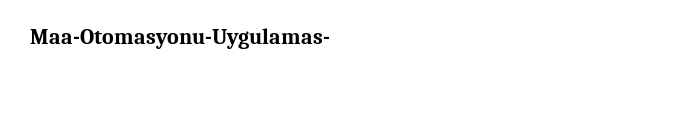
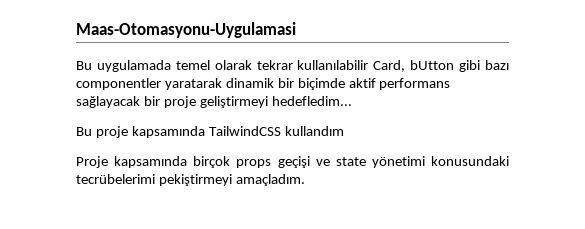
[30,28,330,49] Maa-Otomasyonu-Uygulamas- -> [76,22,296,38] [76,60,510,72] [76,78,451,90] [76,96,352,108] [76,126,344,138] [76,156,509,168] [76,174,305,186] Maas-Otomasyonu-Uygulamasi // Bu uygulamada temel olarak tekrar kullanılabilir Card, bUtton gibi bazı componentler yaratarak dinamik bir biçimde aktif performans sağlayacak bir proje geliştirmeyi hedefledim... // Bu proje kapsamında TailwindCSS kullandım // Proje kapsamında birçok props geçişi ve state yönetimi konusundaki tecrübelerimi pekiştirmeyi amaçladım.

